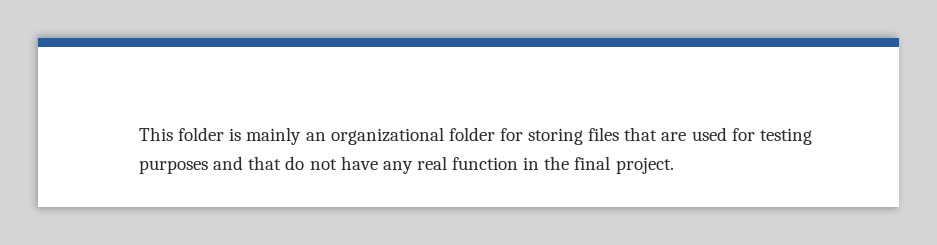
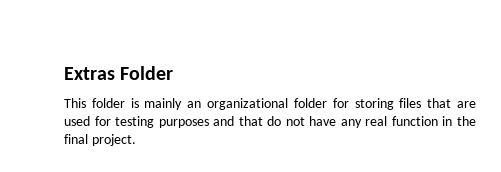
(139, 134) none -> [64,66,174,80] Extras Folder //

